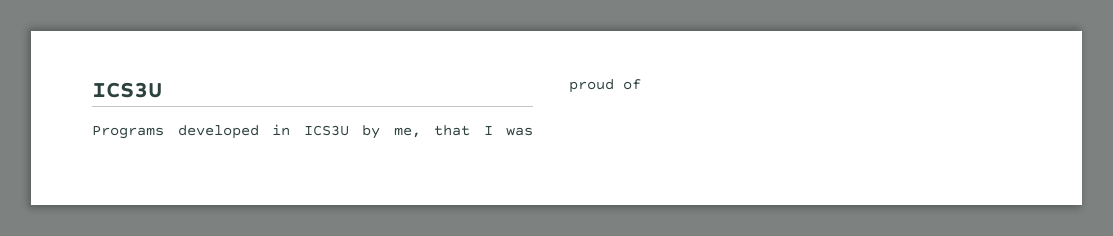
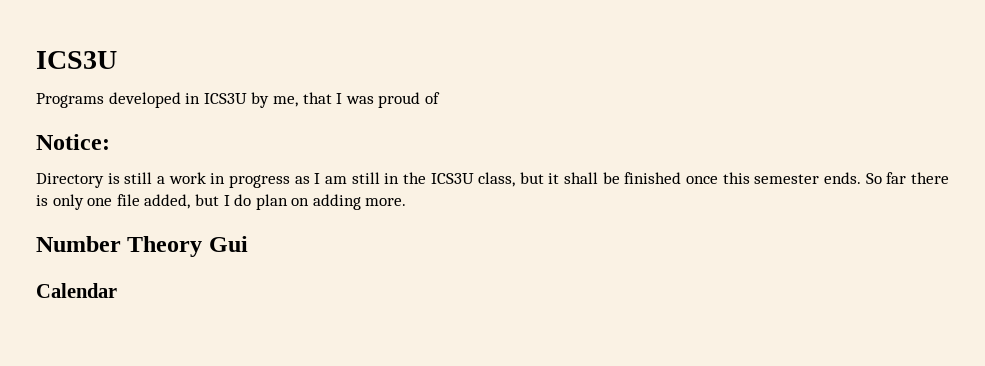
(641, 84) none -> [36,134,110,150] [36,172,950,188] [36,194,407,210] [36,236,248,257] [36,283,117,298] // Notice: // Directory is still a work in progress as I am still in the ICS3U class, but it shall be finished once this semester ends. So far there is only one file added, but I do plan on adding more. // Number Theory Gui // Calendar

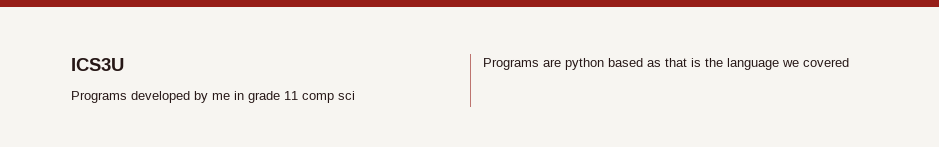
[185,92,440,108] [36,134,110,150] [36,172,950,188] [36,194,407,210] [36,236,248,257] [36,283,117,298] in ICS3U by me, that I was proud of // Notice: // Directory is still a work in progress as I am still in the ICS3U class, but it shall be finished once this semester ends. So far there is only one file added, but I do plan on adding more. // Number Theory Gui // Calendar -> [194,91,355,103] [483,58,849,70] by me in grade 11 comp sci // Programs are python based as that is the language we covered

